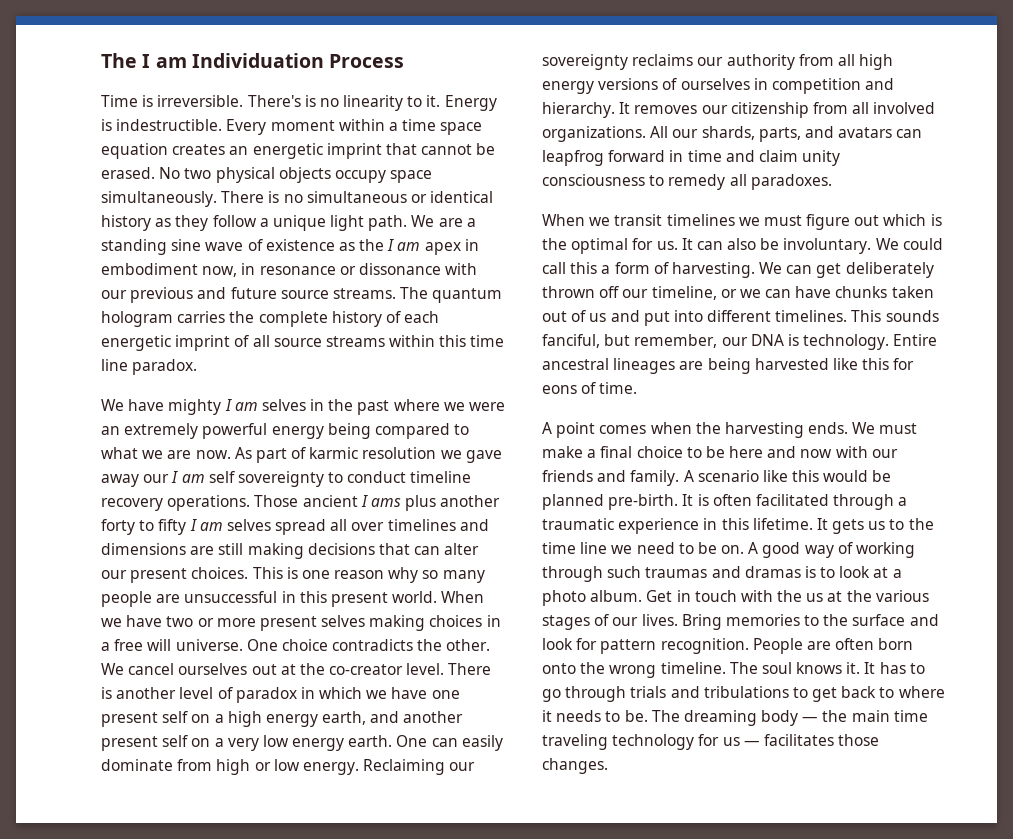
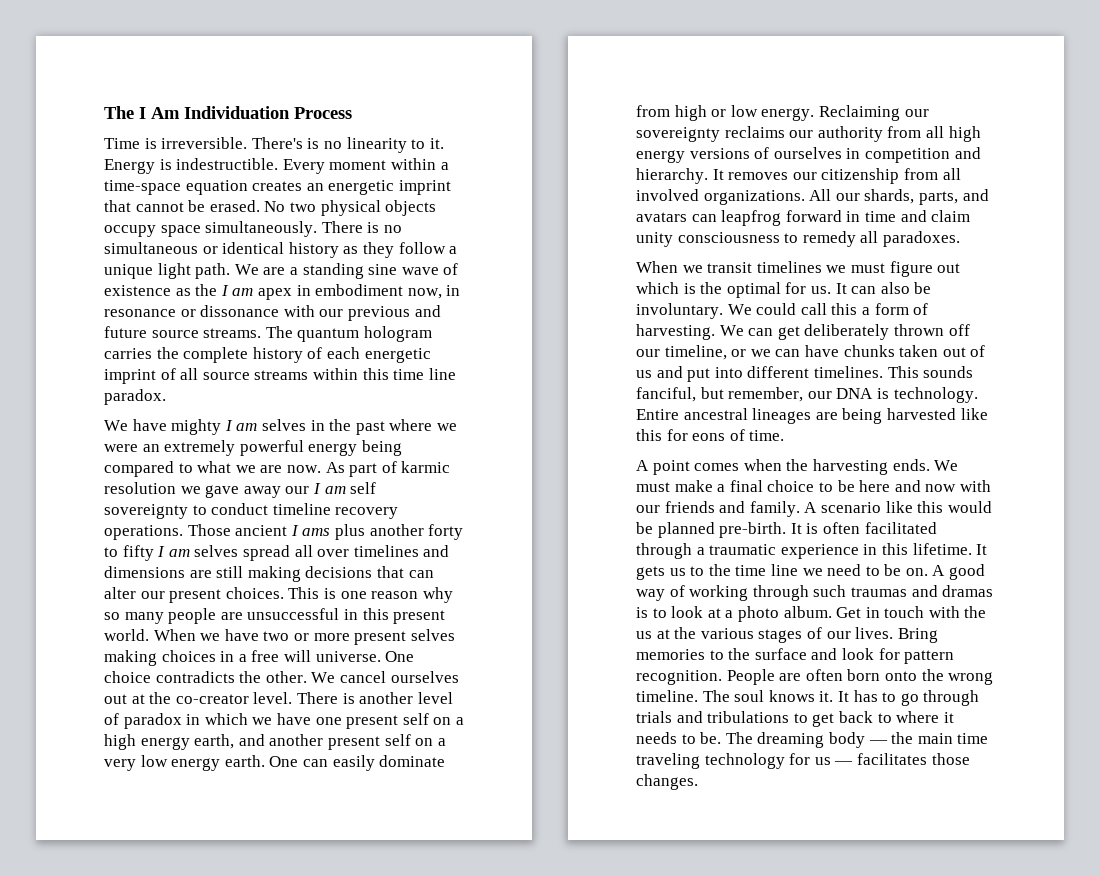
[155,57,187,68] am -> [151,107,180,119] Am
[402,119,483,135] time space -> [104,180,181,195] time-space

